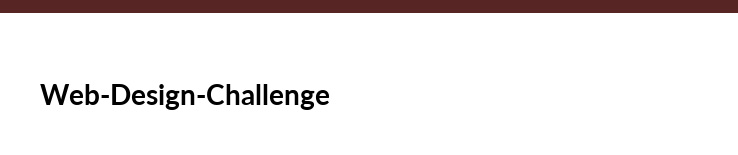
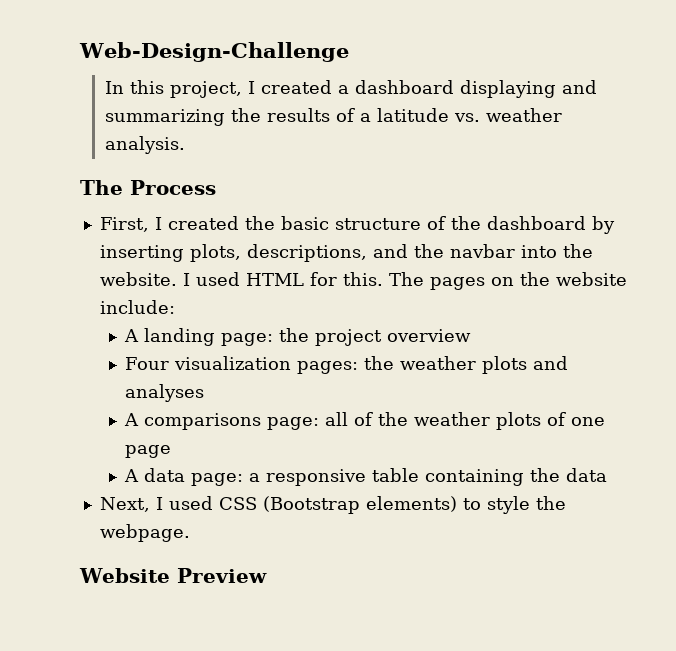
(330, 97) none -> [105,80,598,98] [105,108,563,126] [105,136,186,154] [80,180,216,195] [99,216,615,234] [99,244,593,262] [99,272,627,290] [99,300,175,314] [123,328,471,346] [124,356,568,374] [124,384,204,402] [123,412,605,430] [124,445,171,458] [123,468,607,486] [99,496,566,514] [99,524,190,542] [79,568,267,583] // In this project, I created a dashboard displaying and summarizing the results of a latitude vs. weather analysis. // The Process // First, I created the basic structure of the dashboard by inserting plots, descriptions, and the navbar into the website. I used HTML for this. The pages on the website include: // A landing page: the project overview // Four visualization pages: the weather plots and analyses // A comparisons page: all of the weather plots of one page // A data page: a responsive table containing the data // Next, I used CSS (Bootstrap elements) to style the webpage. // Website Preview

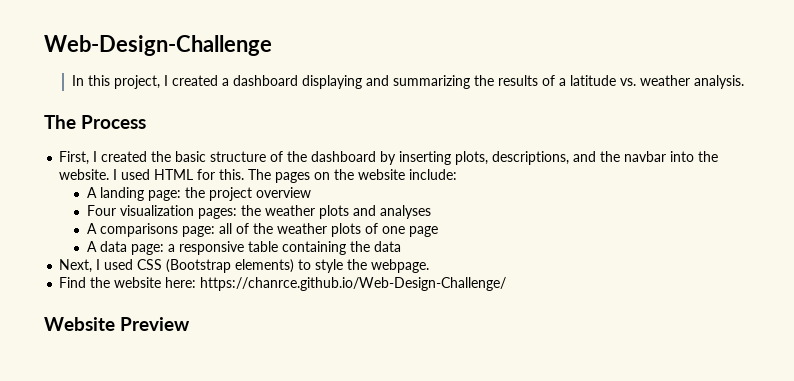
(190, 533) none -> [59,277,507,291] // Find the website here: https://chanrce.github.io/Web-Design-Challenge/

